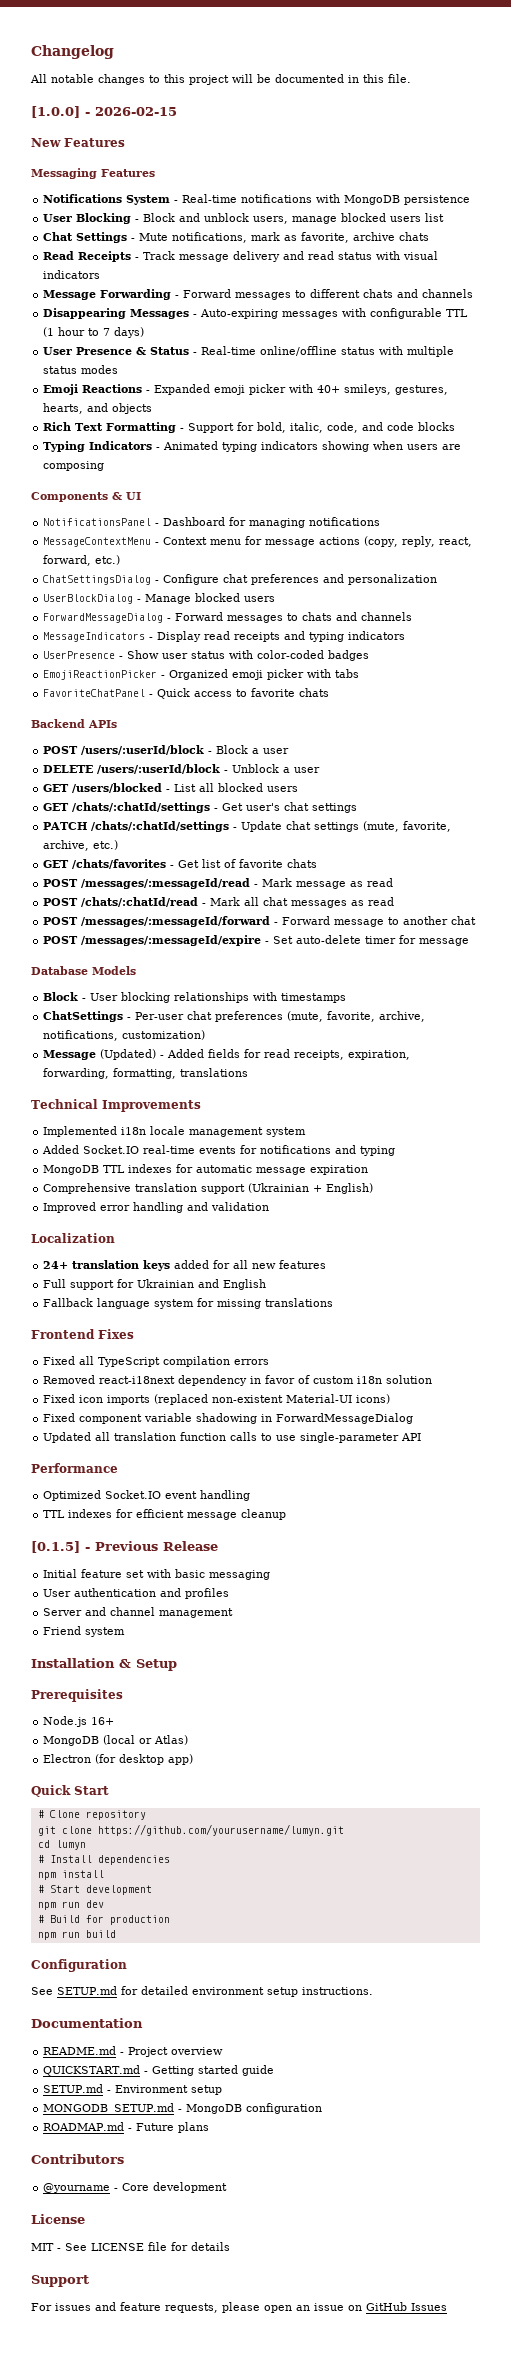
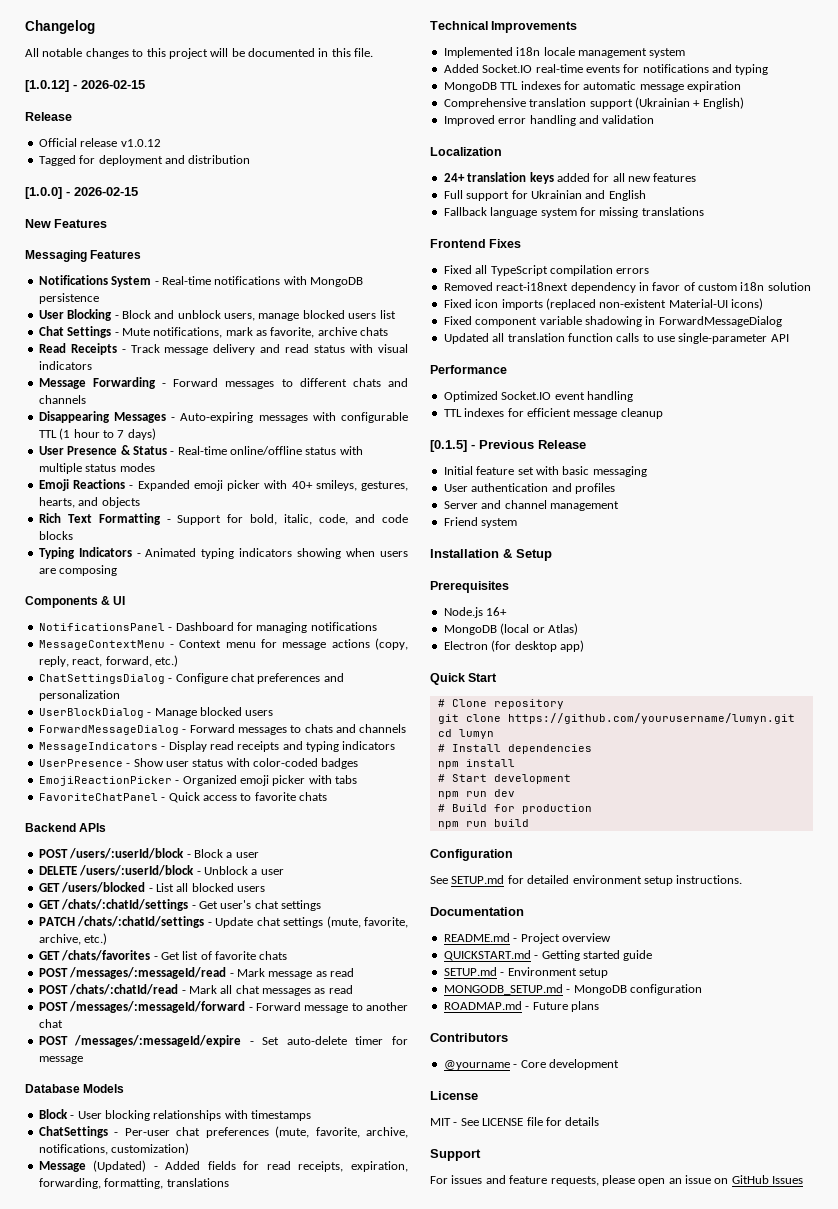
(411, 78) none -> [25,80,145,92] [25,112,72,121] [38,138,161,147] [38,155,251,166] // [1.0.12] - 2026-02-15 // Release // Official release v1.0.12 // Tagged for deployment and distribution

